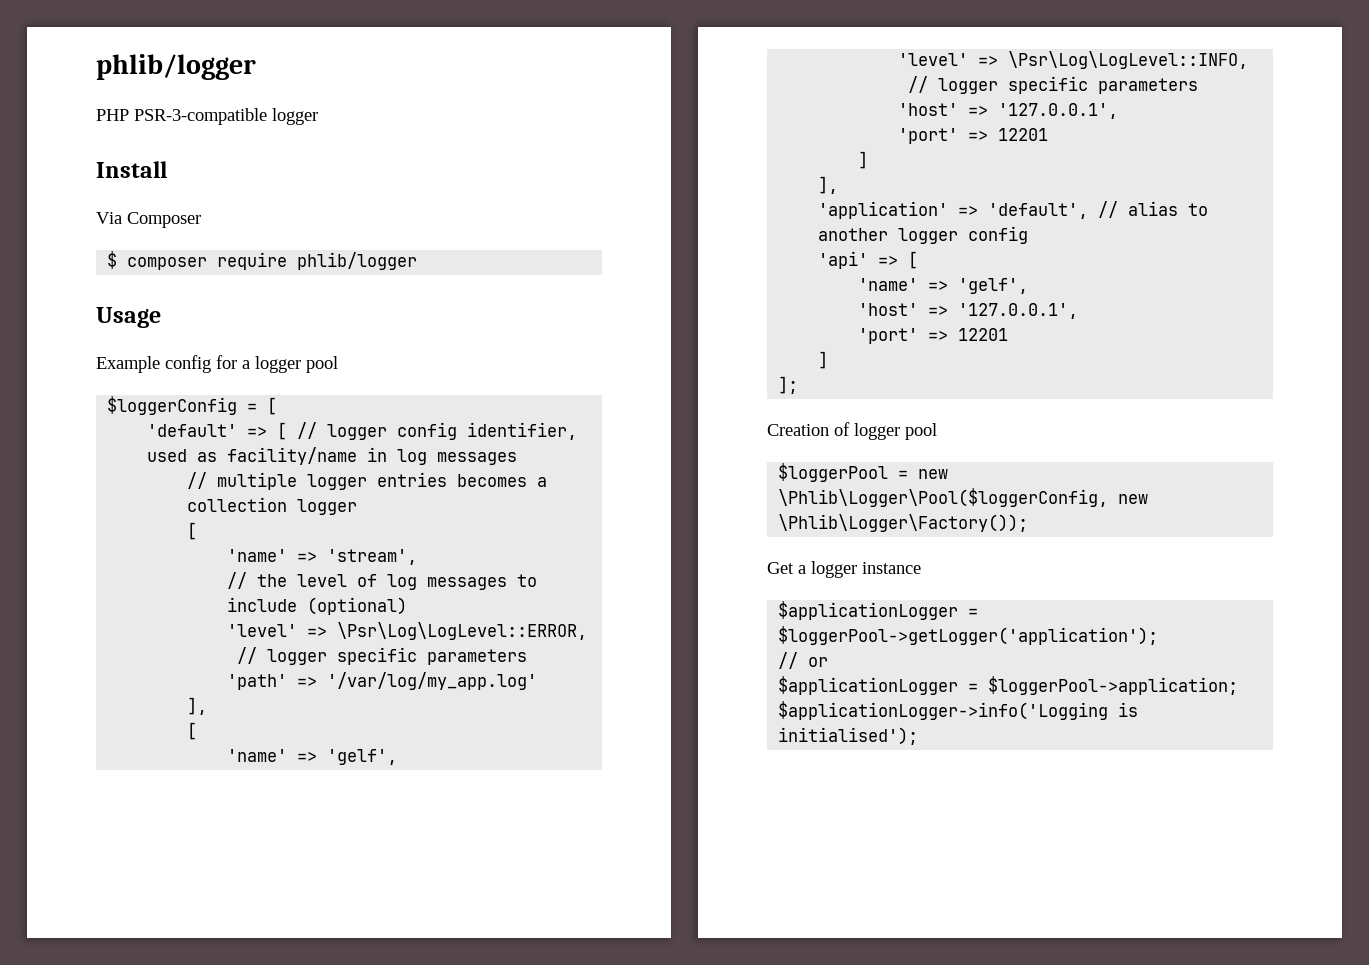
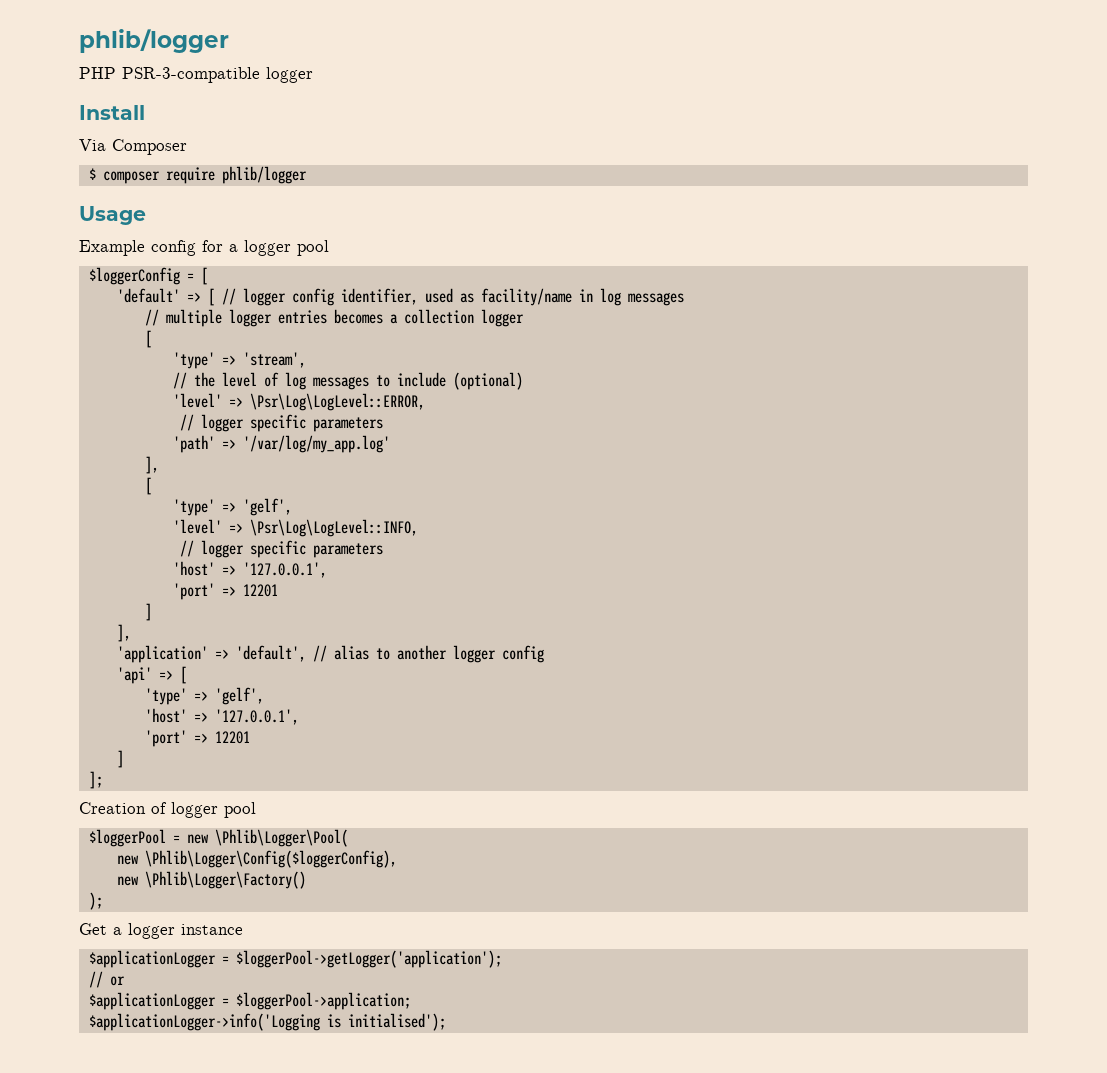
[227,549,288,562] 'name' -> [172,352,215,369] 'type'
[227,749,288,762] 'name' -> [172,499,215,516] 'type'
[858,278,919,291] 'name' -> [144,688,187,705] 'type'
[778,488,1149,507] [778,514,1029,532] \Phlib\Logger\Pool($loggerConfig, new \Phlib\Logger\Factory()); -> [214,829,348,847] [116,850,397,868] [116,871,306,889] [88,892,103,910] \Phlib\Logger\Pool( // new \Phlib\Logger\Config($loggerConfig), // new \Phlib\Logger\Factory() // );

